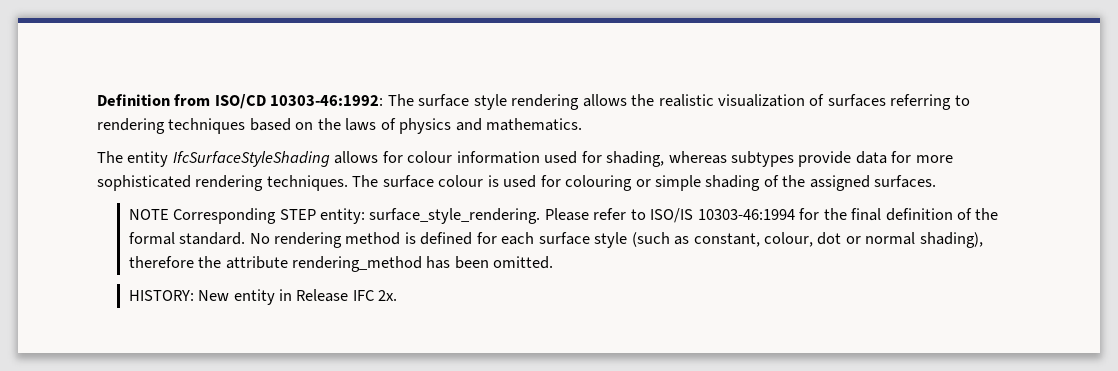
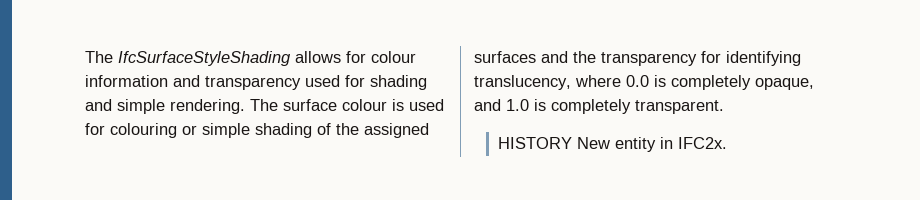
[97,94,970,110] [97,118,583,134] [97,151,169,167] Definition from ISO/CD 10303-46:1992: The surface style rendering allows the realistic visualization of surfaces referring to rendering techniques based on the laws of physics and mathematics. // The entity -> [85,51,113,63] The
[544,151,953,167] [97,175,348,191] used for shading, whereas subtypes provide data for more sophisticated rendering techniques. -> [173,75,427,90] [85,99,245,114] and transparency used for shading and simple rendering.
[874,175,937,188] [128,208,999,224] [128,232,983,248] [128,256,554,272] [128,289,398,305] surfaces. // NOTE Corresponding STEP entity: surface_style_rendering. Please refer to ISO/IS 10303-46:1994 for the final definition of the formal standard. No rendering method is defined for each surface style (such as constant, colour, dot or normal shading), therefore the attribute rendering_method has been omitted. // HISTORY: New entity in Release IFC 2x. -> [474,51,801,66] [474,75,814,90] [474,99,724,114] [497,137,727,152] surfaces and the transparency for identifying translucency, where 0.0 is completely opaque, and 1.0 is completely transparent. // HISTORY New entity in IFC2x.

